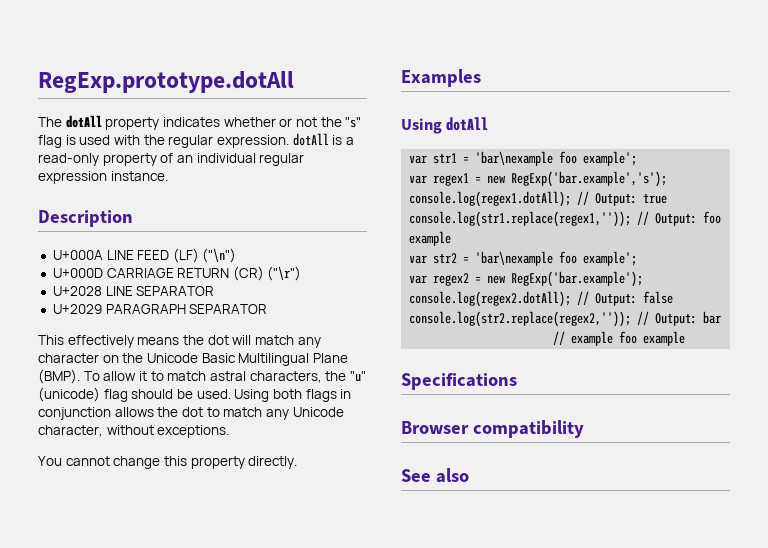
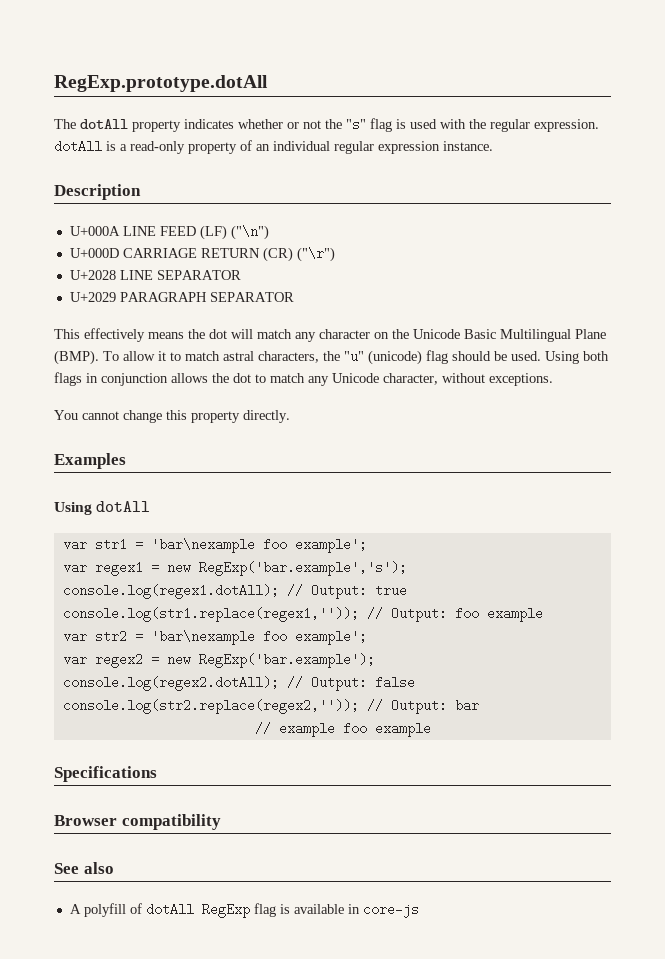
(469, 475) none -> [69,903,419,918] // A polyfill of dotAll RegExp flag is available in core-js

